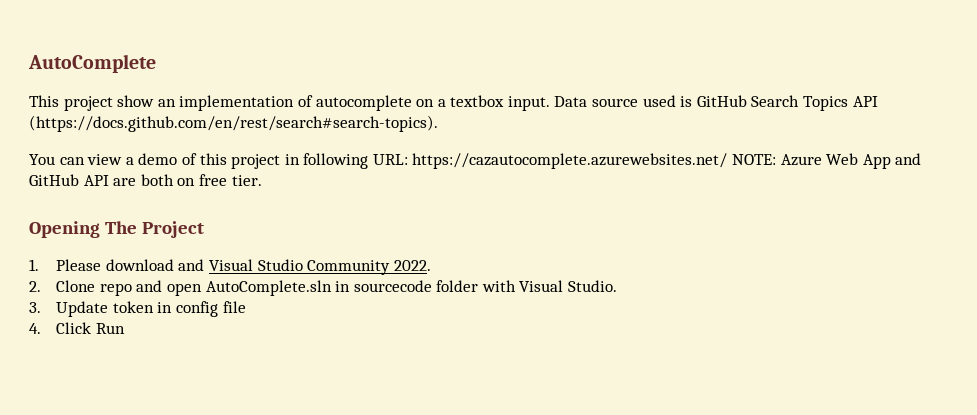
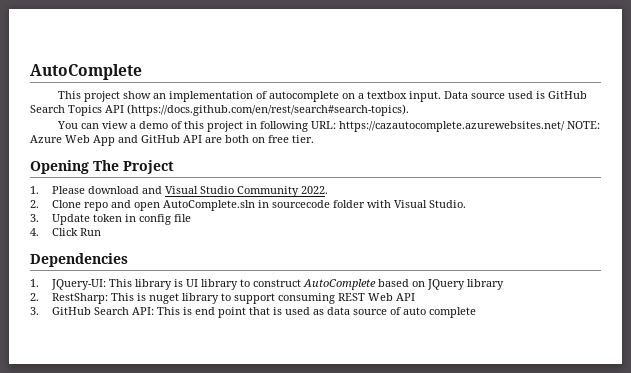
(125, 328) none -> [30,253,128,267] [30,279,504,290] [30,293,415,304] [30,307,476,318] // Dependencies // 1. JQuery-UI: This library is UI library to construct AutoComplete based on JQuery library // 2. RestSharp: This is nuget library to support consuming REST Web API // 3. GitHub Search API: This is end point that is used as data source of auto complete

